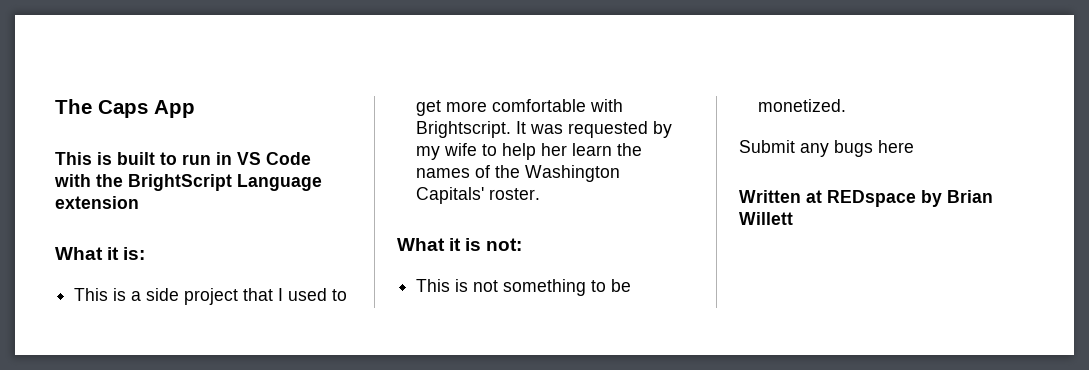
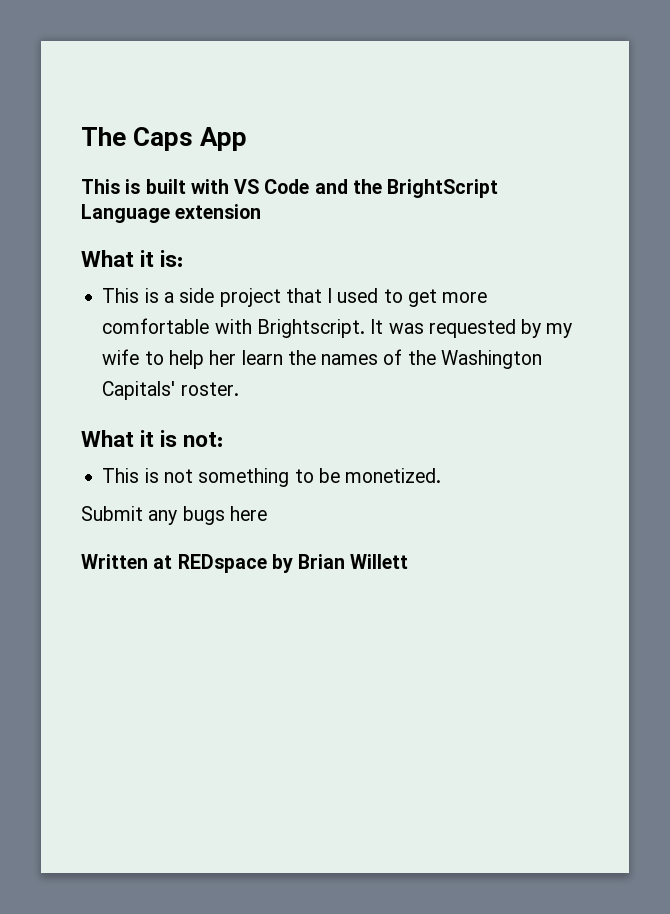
[160,152,232,165] to run in -> [190,179,229,194] with
[54,174,91,187] with -> [314,179,348,194] and

